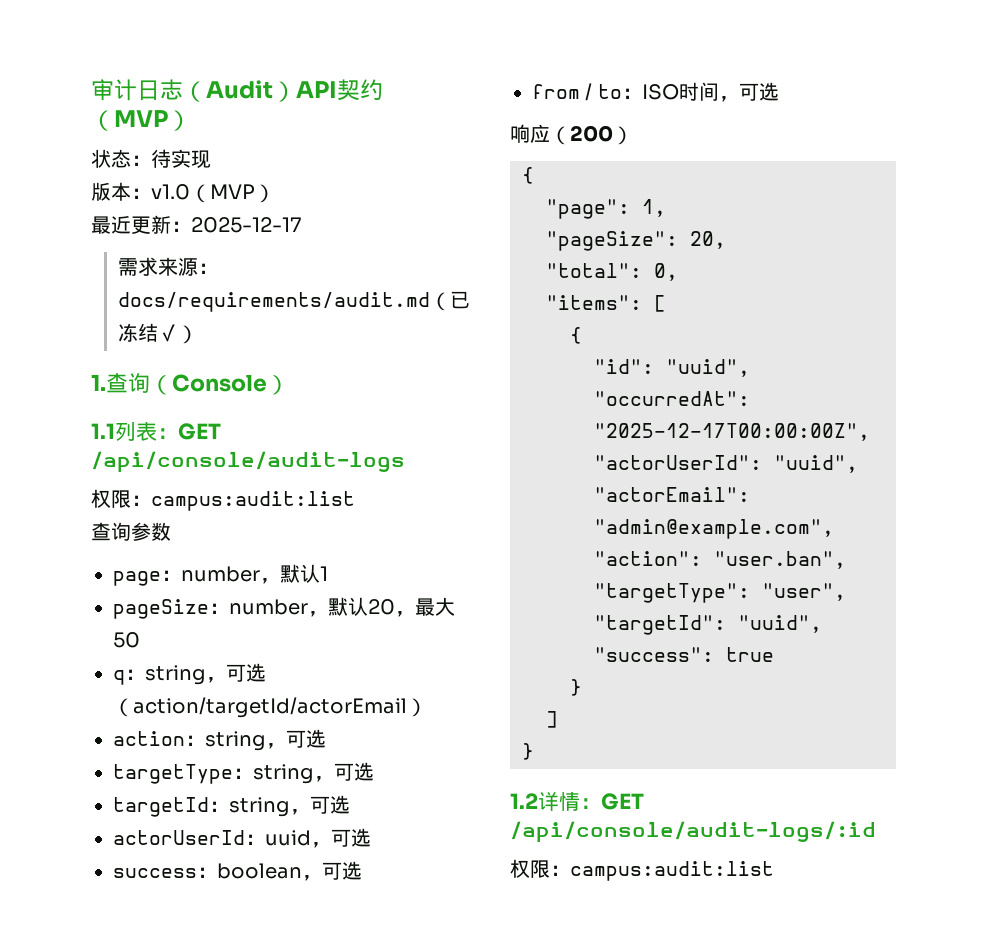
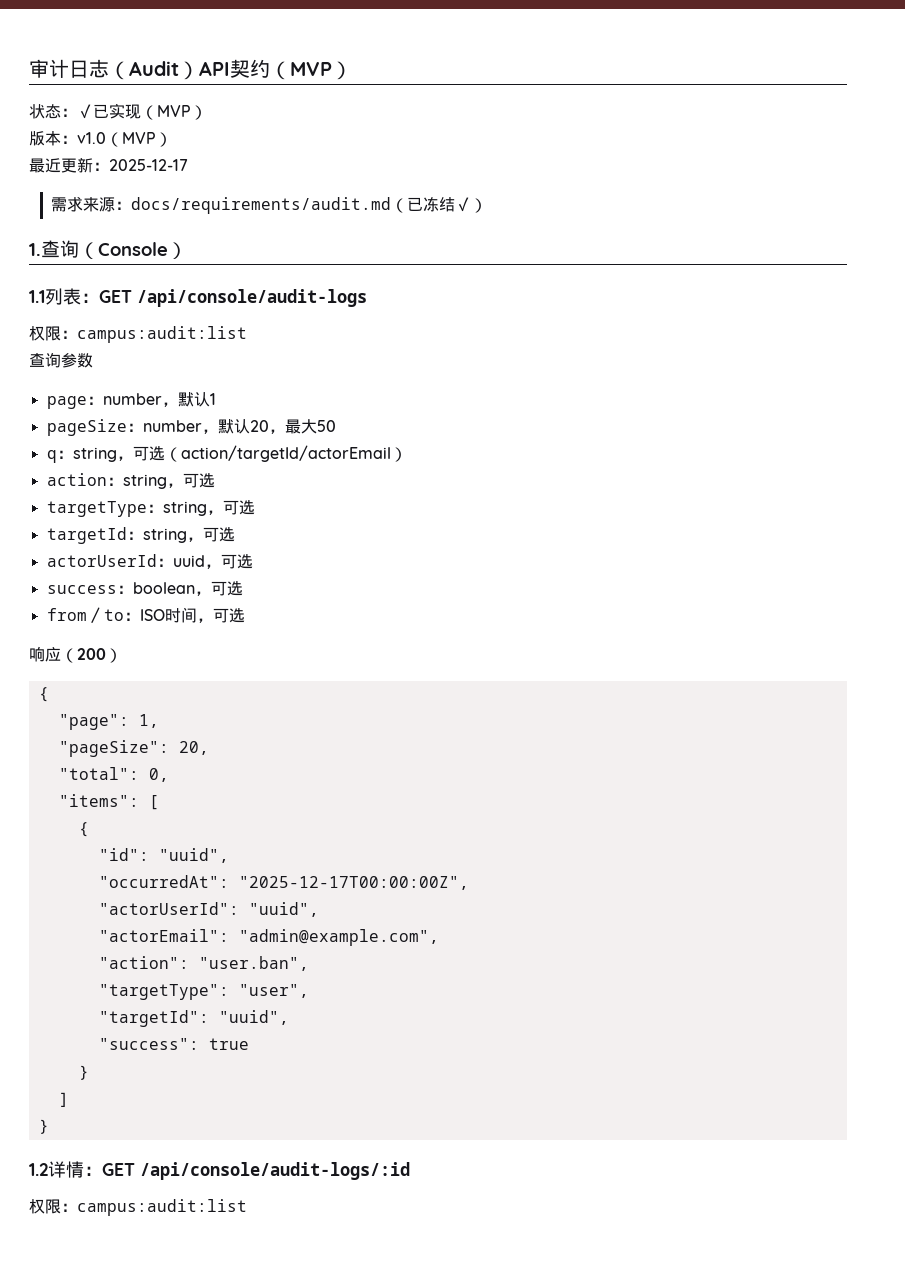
[151,149,171,168] 待 -> [77,104,109,119] ✓已
(211, 159) none -> [141,105,207,120] （MVP）

